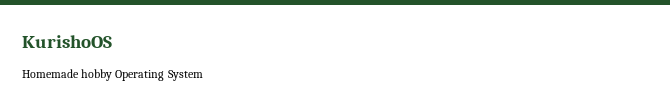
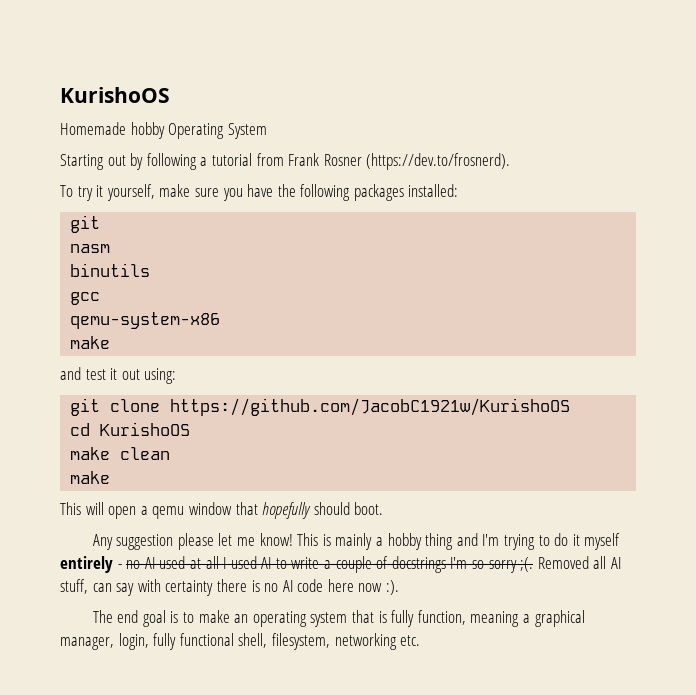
(203, 75) none -> [60,153,511,170] [60,184,459,201] [70,215,101,233] [70,244,111,253] [70,263,151,277] [70,292,101,305] [70,312,221,329] [70,336,111,349] [60,367,177,384] [70,398,571,416] [70,422,191,436] [70,447,171,460] [70,471,111,484] [60,502,384,519] [92,533,621,550] [60,556,621,573] [60,579,400,596] [92,610,585,627] [60,633,421,650] // Starting out by following a tutorial from Frank Rosner (https://dev.to/frosnerd). // To try it yourself, make sure you have the following packages installed: // git // nasm // binutils // gcc // qemu-system-x86 // make // and test it out using: // git clone https://github.com/JacobC1921w/KurishoOS // cd KurishoOS // make clean // make // This will open a qemu window that hopefully should boot. // Any suggestion please let me know! This is mainly a hobby thing and I'm trying to do it myself entirely - no AI used at all I used AI to write a couple of docstrings I'm so sorry ;(. Removed all AI stuff, can say with certainty there is no AI code here now :). // The end goal is to make an operating system that is fully function, meaning a graphical manager, login, fully functional shell, filesystem, networking etc.

